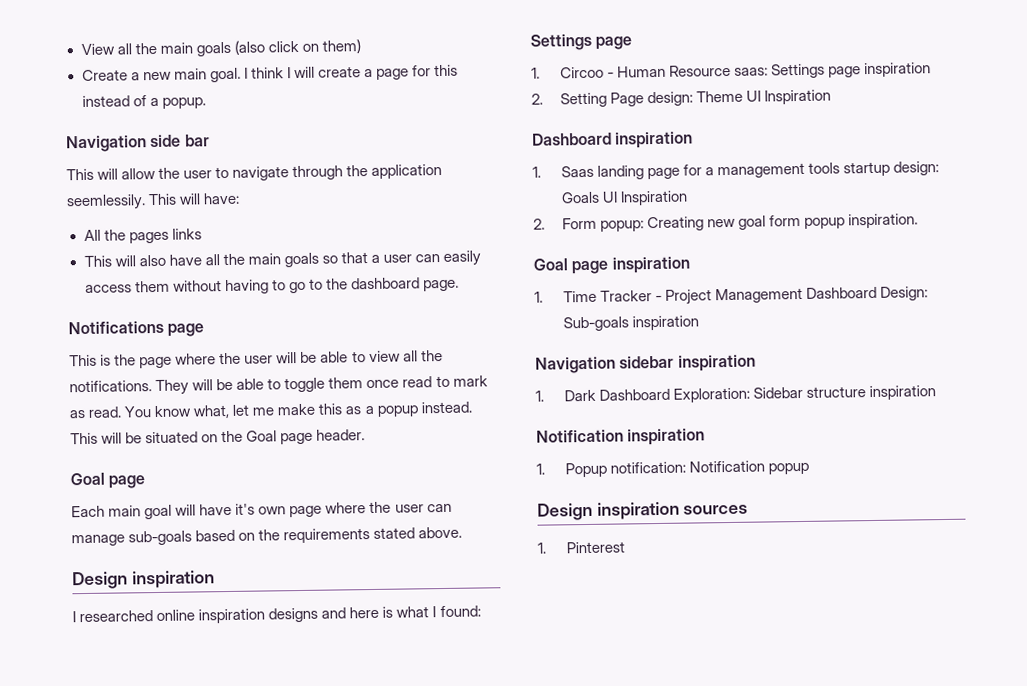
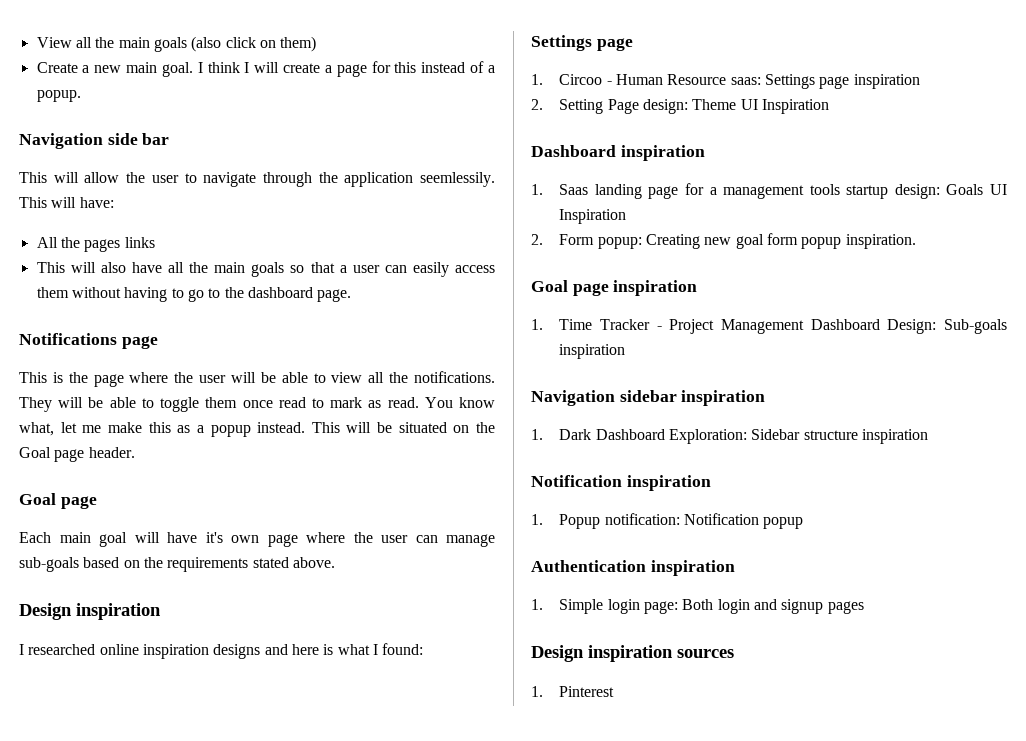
(809, 468) none -> [531,560,735,576] [531,599,864,614] // Authentication inspiration // 1. Simple login page: Both login and signup pages

